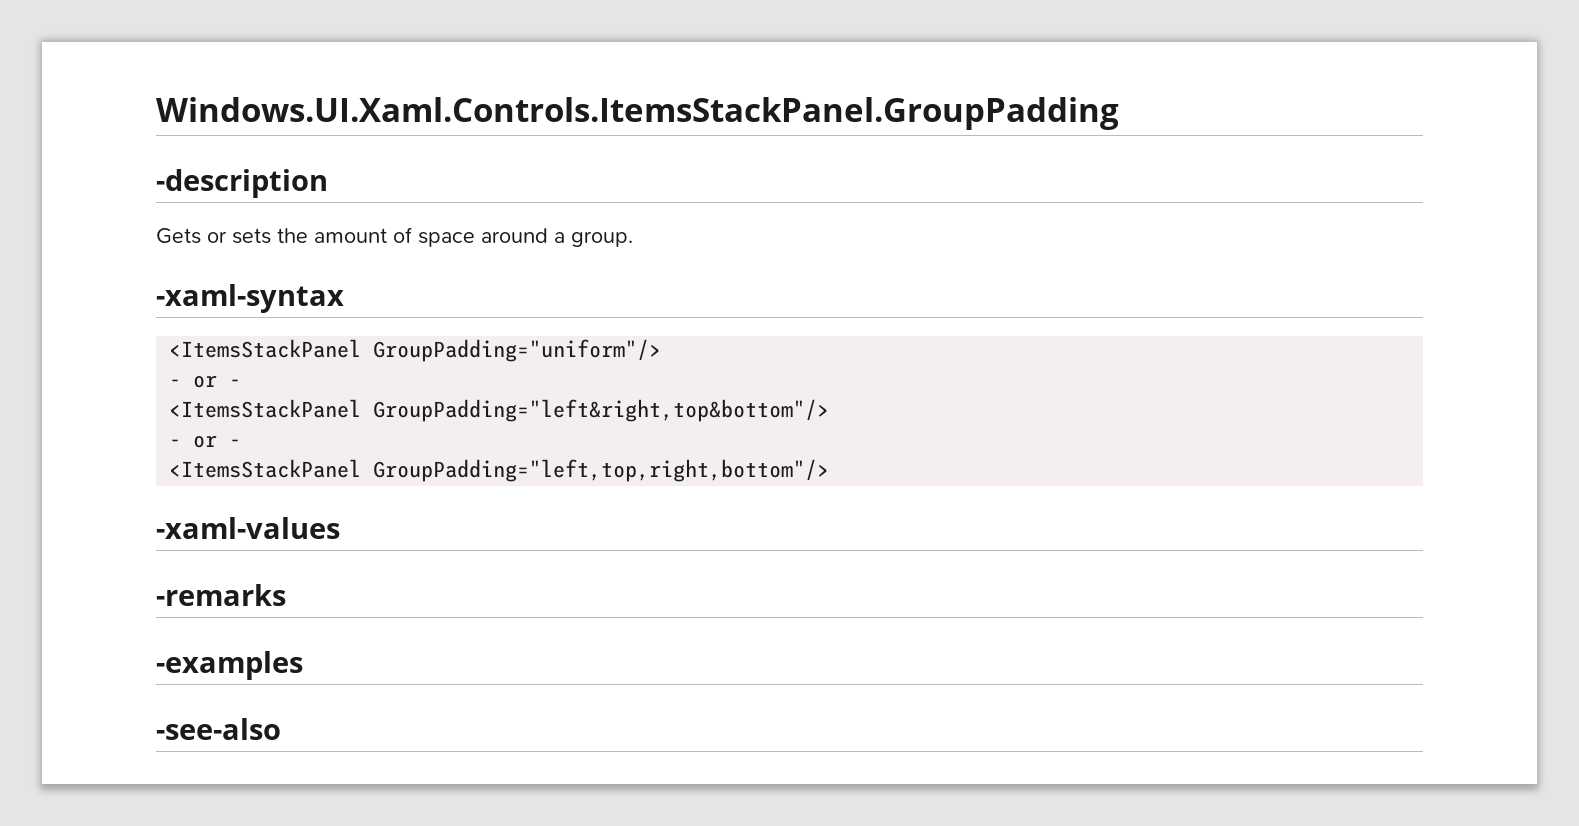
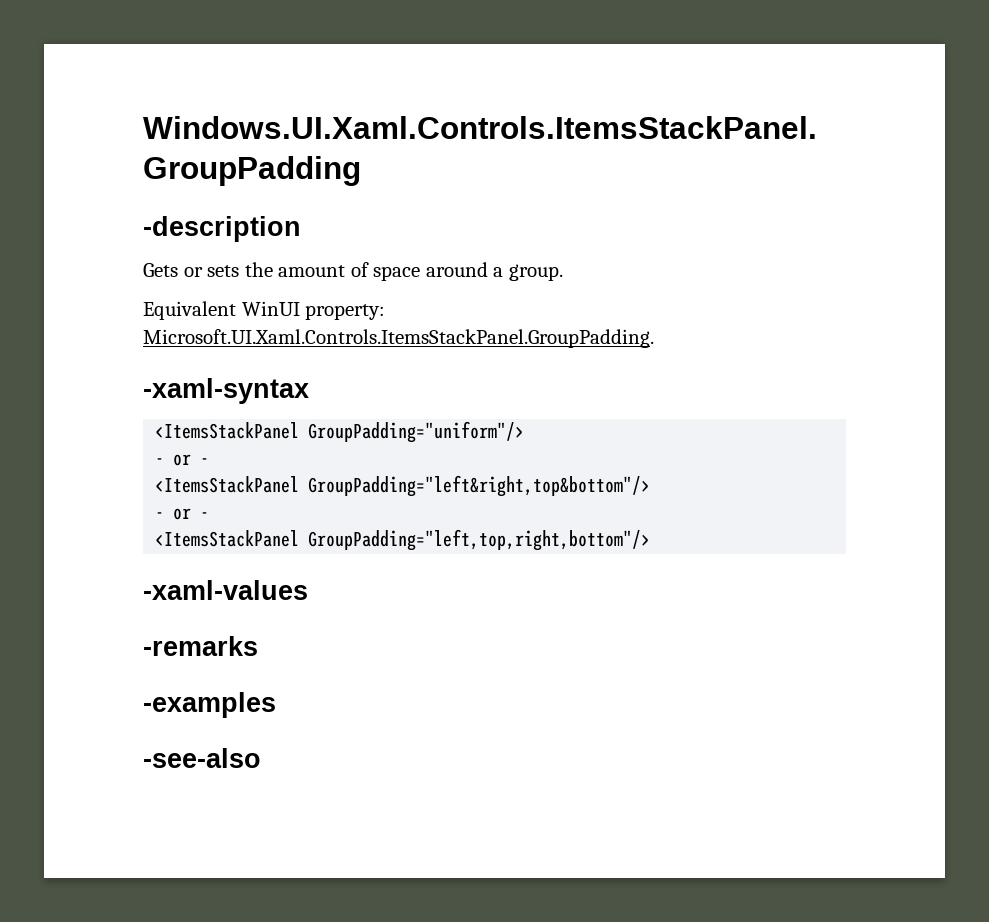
(633, 239) none -> [143,301,386,320] [143,329,654,348] // Equivalent WinUI property: Microsoft.UI.Xaml.Controls.ItemsStackPanel.GroupPadding.

